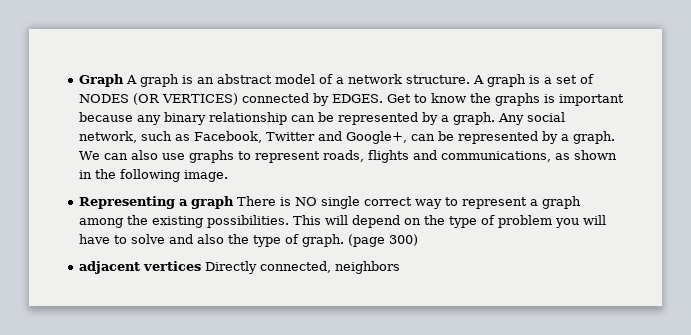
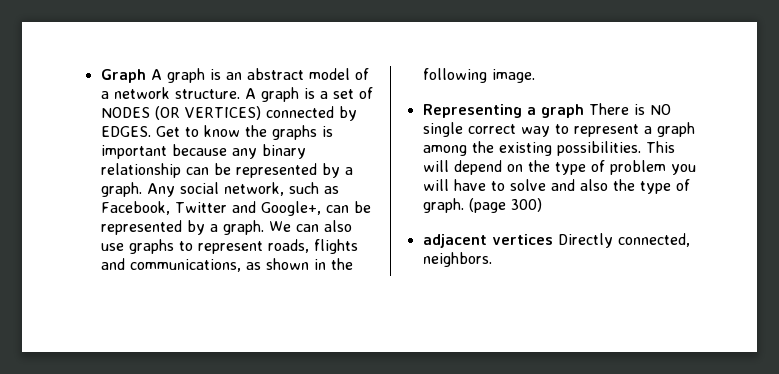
[334,261,400,274] neighbors -> [422,252,492,267] neighbors.

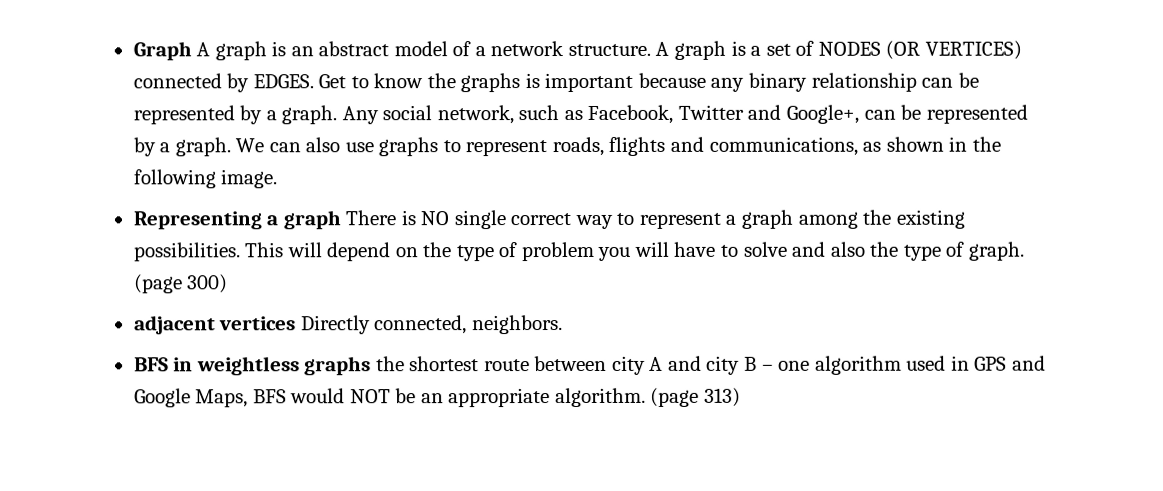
(492, 259) none -> [133,355,1046,376] [133,387,741,408] // BFS in weightless graphs the shortest route between city A and city B – one algorithm used in GPS and Google Maps, BFS would NOT be an appropriate algorithm. (page 313)

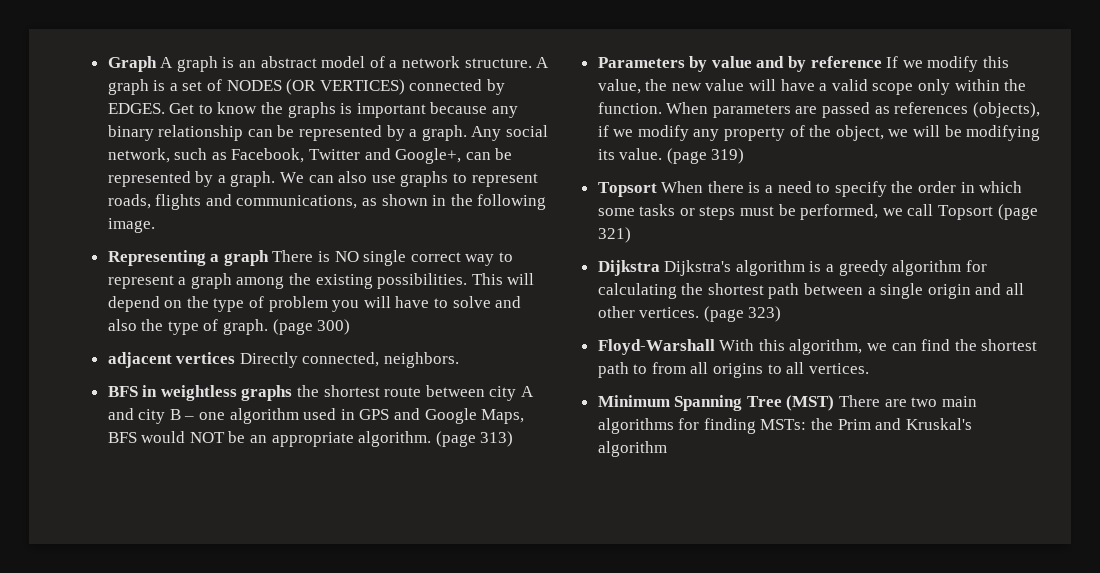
(741, 397) none -> [597,56,1010,72] [597,79,1027,95] [597,102,1040,118] [597,125,1041,141] [597,148,745,164] [597,181,1023,197] [597,204,1038,220] [597,227,631,243] [597,260,987,276] [597,283,1025,299] [597,306,782,322] [597,339,1038,355] [597,362,869,378] [597,395,977,411] [597,418,972,434] [597,441,667,457] // Parameters by value and by reference If we modify this value, the new value will have a valid scope only within the function. When parameters are passed as references (objects), if we modify any property of the object, we will be modifying its value. (page 319) // Topsort When there is a need to specify the order in which some tasks or steps must be performed, we call Topsort (page 321) // Dijkstra Dijkstra's algorithm is a greedy algorithm for calculating the shortest path between a single origin and all other vertices. (page 323) // Floyd-Warshall With this algorithm, we can find the shortest path to from all origins to all vertices. // Minimum Spanning Tree (MST) There are two main algorithms for finding MSTs: the Prim and Kruskal's algorithm

